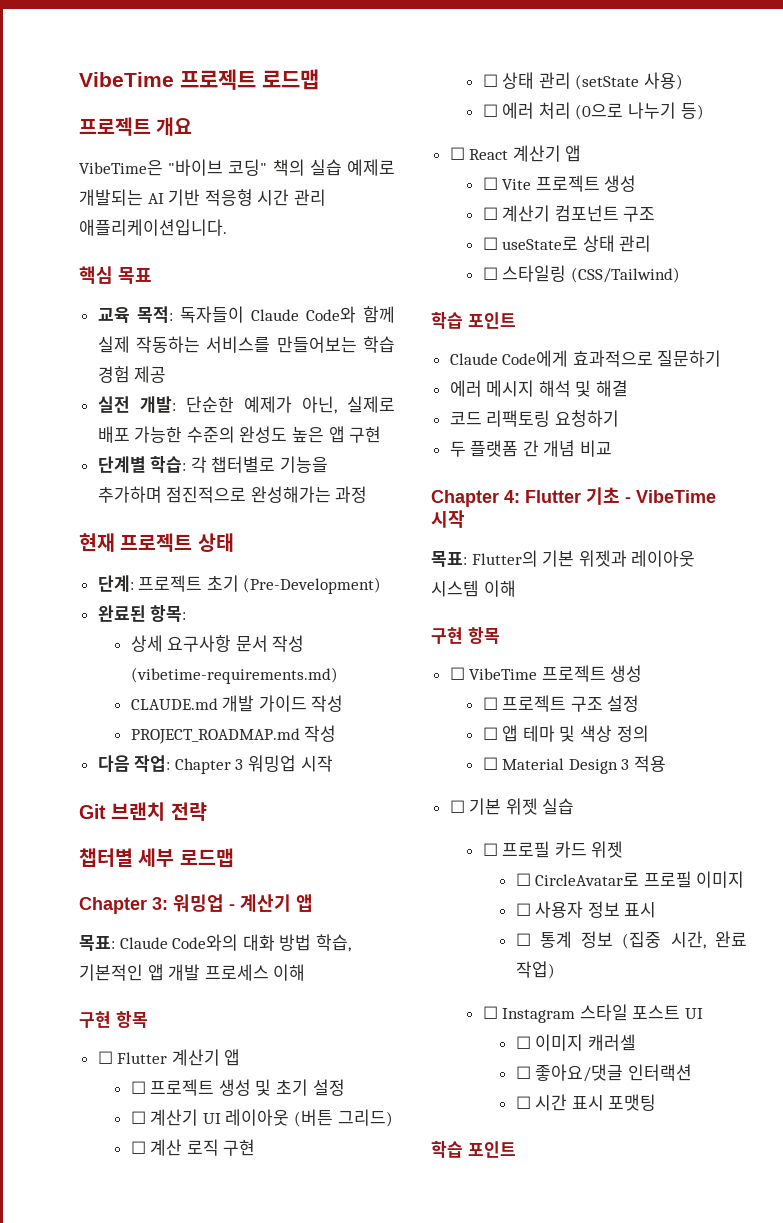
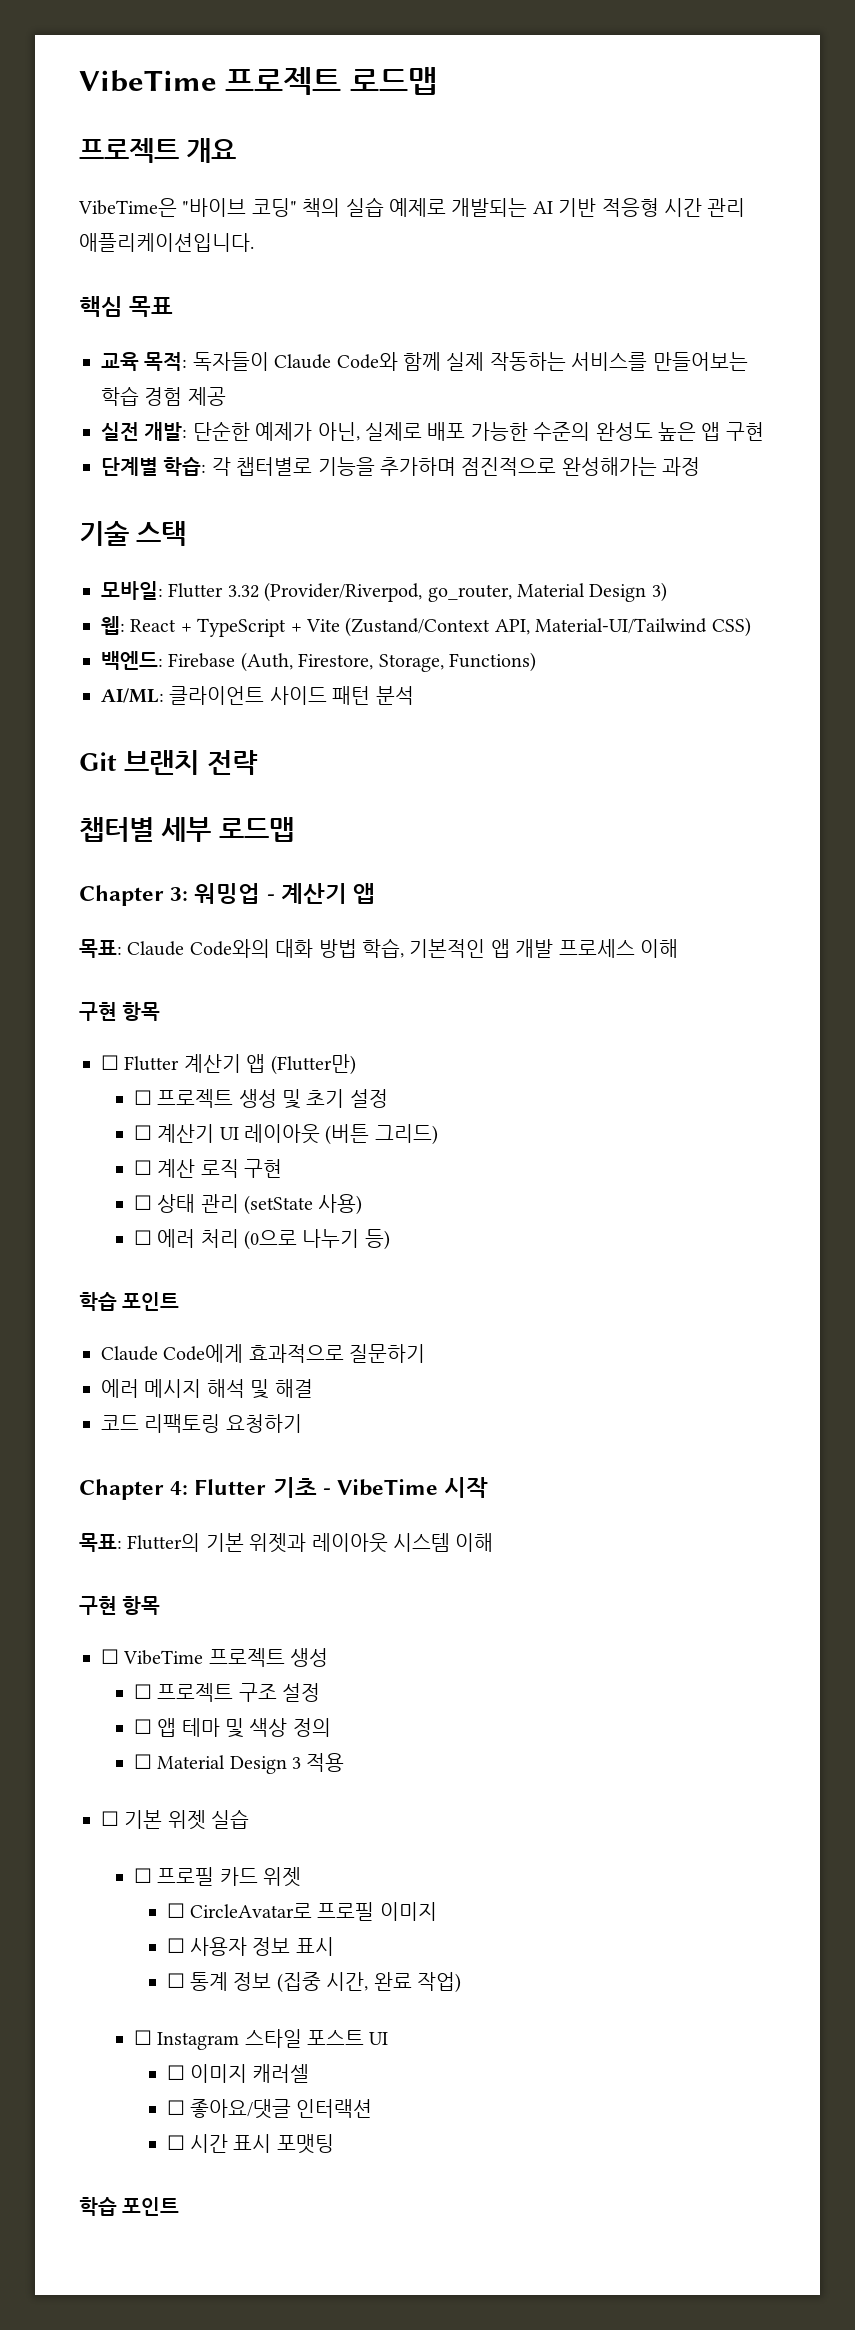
[79,533,234,552] [97,575,382,594] [97,605,187,622] [130,635,305,652] [130,667,338,684] [130,695,344,712] [130,725,337,744] [97,755,333,774] 현재 프로젝트 상태 // 단계: 프로젝트 초기 (Pre-Development) // 완료된 항목: // 상세 요구사항 문서 작성 (vibetime-requirements.md) // CLAUDE.md 개발 가이드 작성 // PROJECT_ROADMAP.md 작성 // 다음 작업: Chapter 3 워밍업 시작 -> [79,521,187,546] [101,581,667,602] [101,616,751,637] [101,651,536,672] [101,686,414,705] 기술 스택 // 모바일: Flutter 3.32 (Provider/Riverpod, go_router, Material Design 3) // 웹: React + TypeScript + Vite (Zustand/Context API, Material-UI/Tailwind CSS) // 백엔드: Firebase (Auth, Firestore, Storage, Functions) // AI/ML: 클라이언트 사이드 패턴 분석
(241, 1057) none -> [270,1054,356,1075] (Flutter만)
[449,145,582,162] [482,175,637,192] [482,205,656,222] [482,235,652,252] [482,265,680,283] // ☐ React 계산기 앱 // ☐ Vite 프로젝트 생성 // ☐ 계산기 컴포넌트 구조 // ☐ useState로 상태 관리 // ☐ 스타일링 (CSS/Tailwind) -> (390, 1239) none
[449,440,613,457] // 두 플랫폼 간 개념 비교 -> (302, 1423) none

